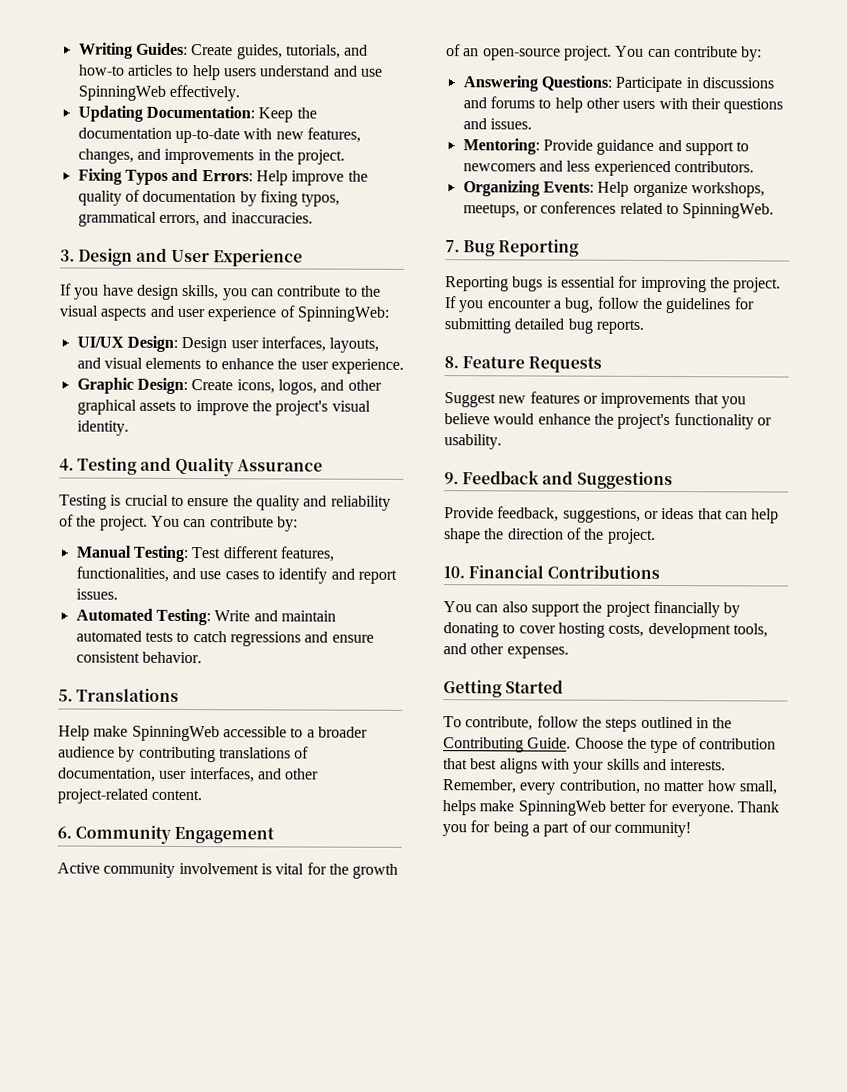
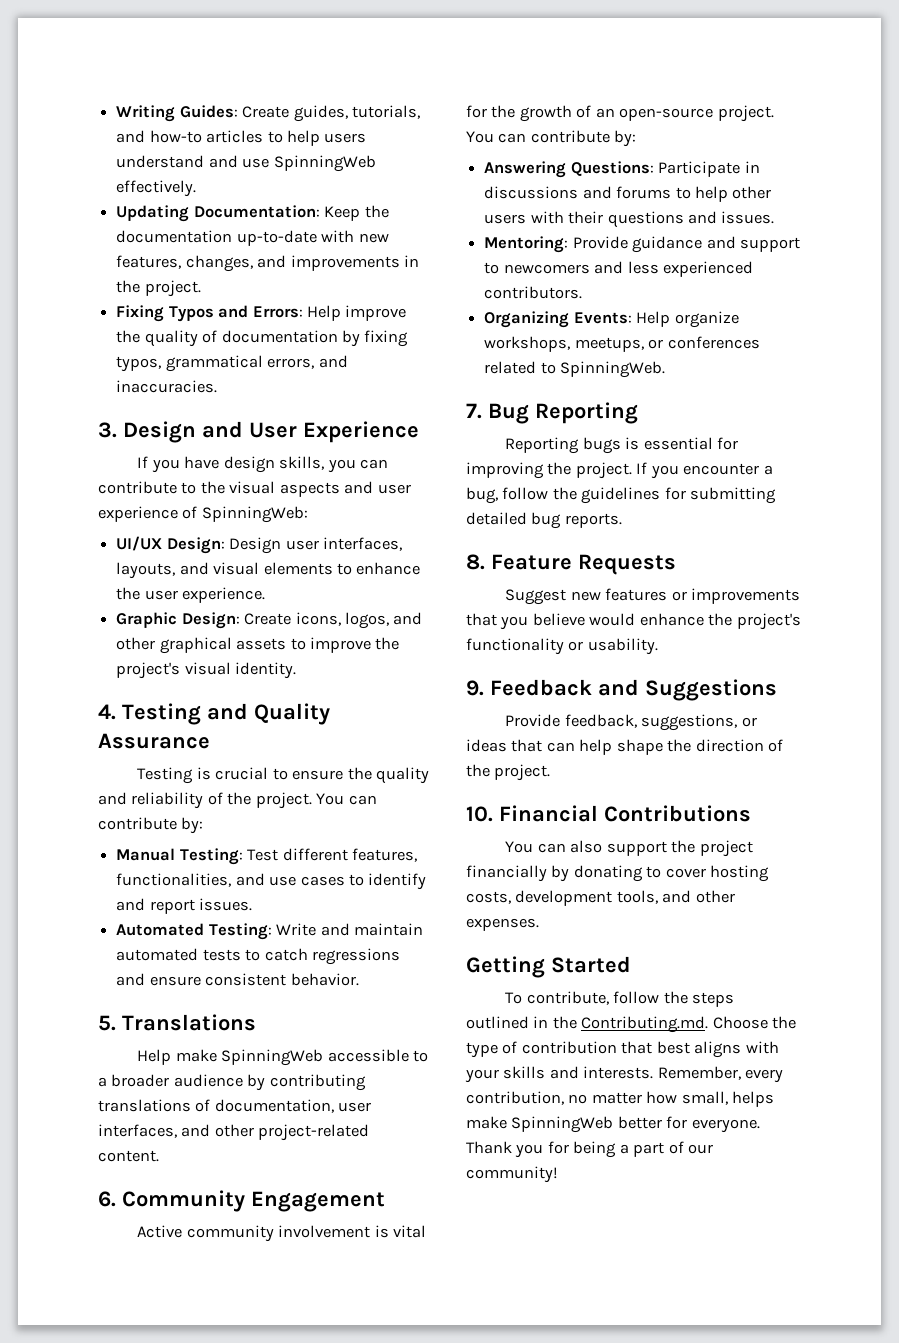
[443,737,572,753] Contributing Guide. -> [581,1016,709,1033] Contributing.md.

